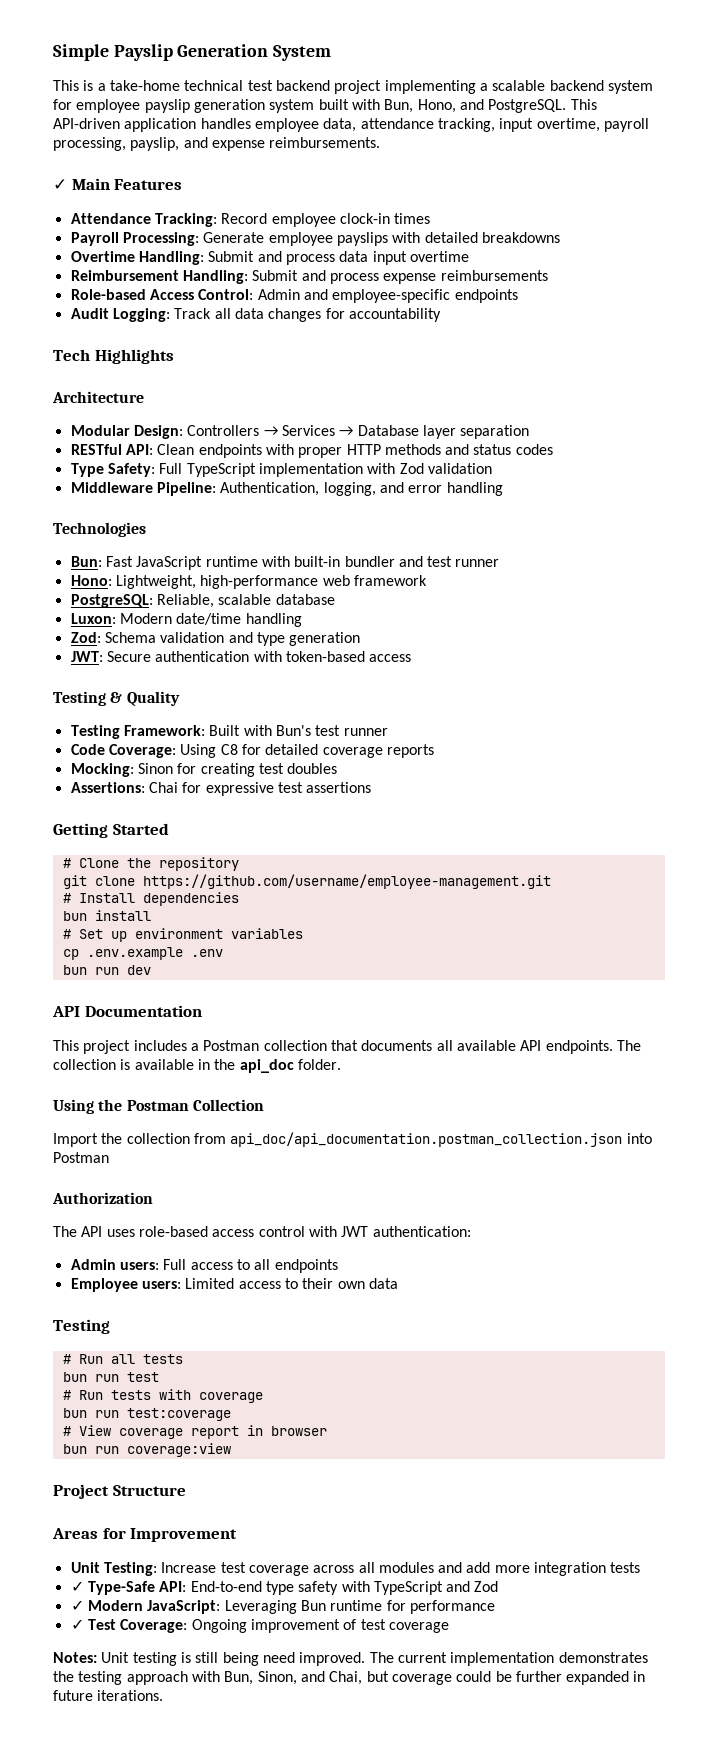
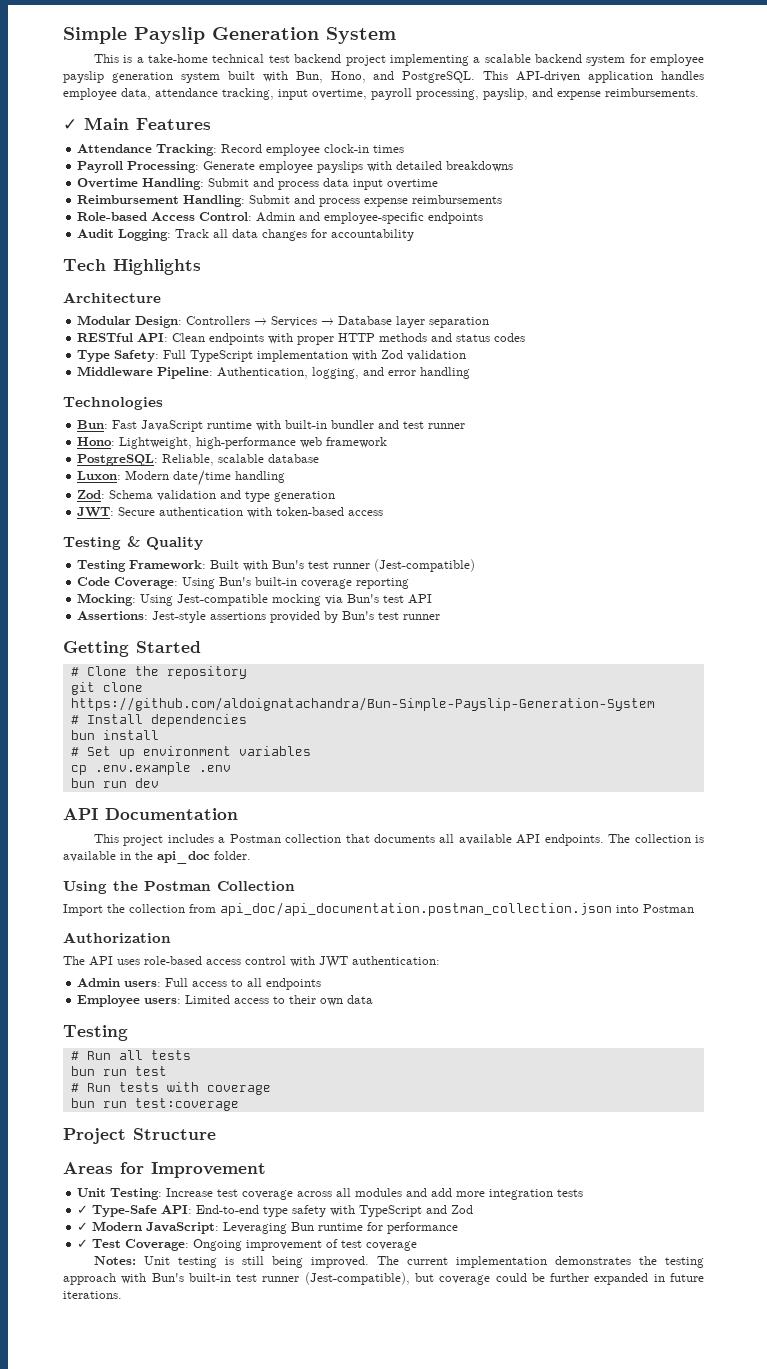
(388, 732) none -> [374,559,476,572] (Jest-compatible)
[220,744,434,758] [70,763,338,777] [70,782,372,796] C8 for detailed coverage reports // Mocking: Sinon for creating test doubles // Assertions: Chai for expressive test assertions -> [219,577,410,589] [77,593,433,606] [77,611,441,623] Bun's built-in coverage reporting // Mocking: Using Jest-compatible mocking via Bun's test API // Assertions: Jest-style assertions provided by Bun's test runner
[142,874,551,889] https://github.com/username/employee-management.git -> [70,697,655,711] https://github.com/aldoignatachandra/Bun-Simple-Payslip-Generation-System
[62,1425,327,1439] [62,1443,231,1457] // # View coverage report in browser // bun run coverage:view -> (239, 1104) none
[262,1652,295,1663] need -> (304, 1262) none
[224,1671,363,1685] Bun, Sinon, and Chai, -> [151,1272,410,1285] Bun's built-in test runner (Jest-compatible),

